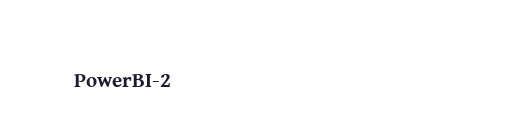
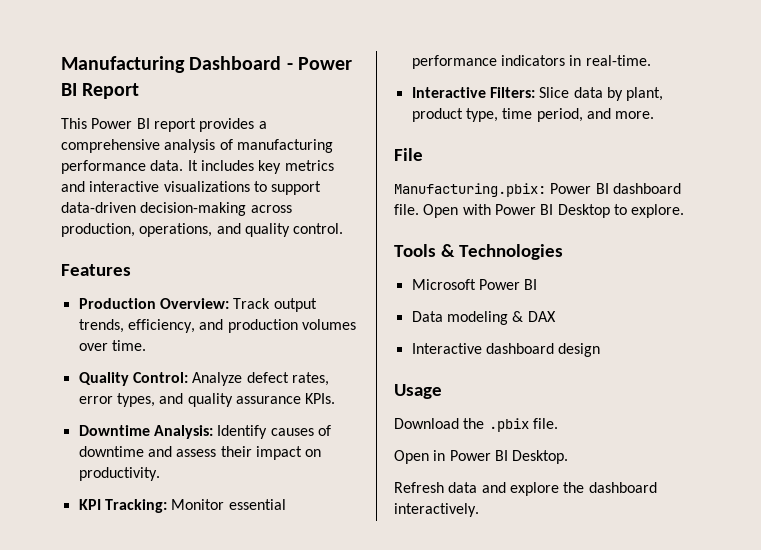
[74,74,171,87] PowerBI-2 -> [61,56,353,73] [61,83,140,99] [61,118,267,132] [61,139,333,153] [61,160,334,174] [61,181,322,195] [61,202,292,216] [61,223,344,237] [61,264,131,276] [78,298,317,312] [78,319,356,333] [78,340,146,351] [78,372,329,386] [78,393,336,407] [78,425,331,439] [78,446,322,460] [78,467,160,481] [78,499,286,513] [411,55,651,69] [411,87,664,101] [411,108,655,122] [394,148,423,161] [394,183,681,197] [394,204,685,218] [394,244,563,260] [411,279,538,290] [411,311,556,325] [411,343,601,357] [394,384,442,399] [394,418,558,432] [394,450,569,464] [394,482,657,496] [394,503,479,517] Manufacturing Dashboard - Power BI Report // This Power BI report provides a comprehensive analysis of manufacturing performance data. It includes key metrics and interactive visualizations to support data-driven decision-making across production, operations, and quality control. // Features // Production Overview: Track output trends, efficiency, and production volumes over time. // Quality Control: Analyze defect rates, error types, and quality assurance KPIs. // Downtime Analysis: Identify causes of downtime and assess their impact on productivity. // KPI Tracking: Monitor essential performance indicators in real-time. // Interactive Filters: Slice data by plant, product type, time period, and more. // File // Manufacturing.pbix: Power BI dashboard file. Open with Power BI Desktop to explore. // Tools & Technologies // Microsoft Power BI // Data modeling & DAX // Interactive dashboard design // Usage // Download the .pbix file. // Open in Power BI Desktop. // Refresh data and explore the dashboard interactively.

